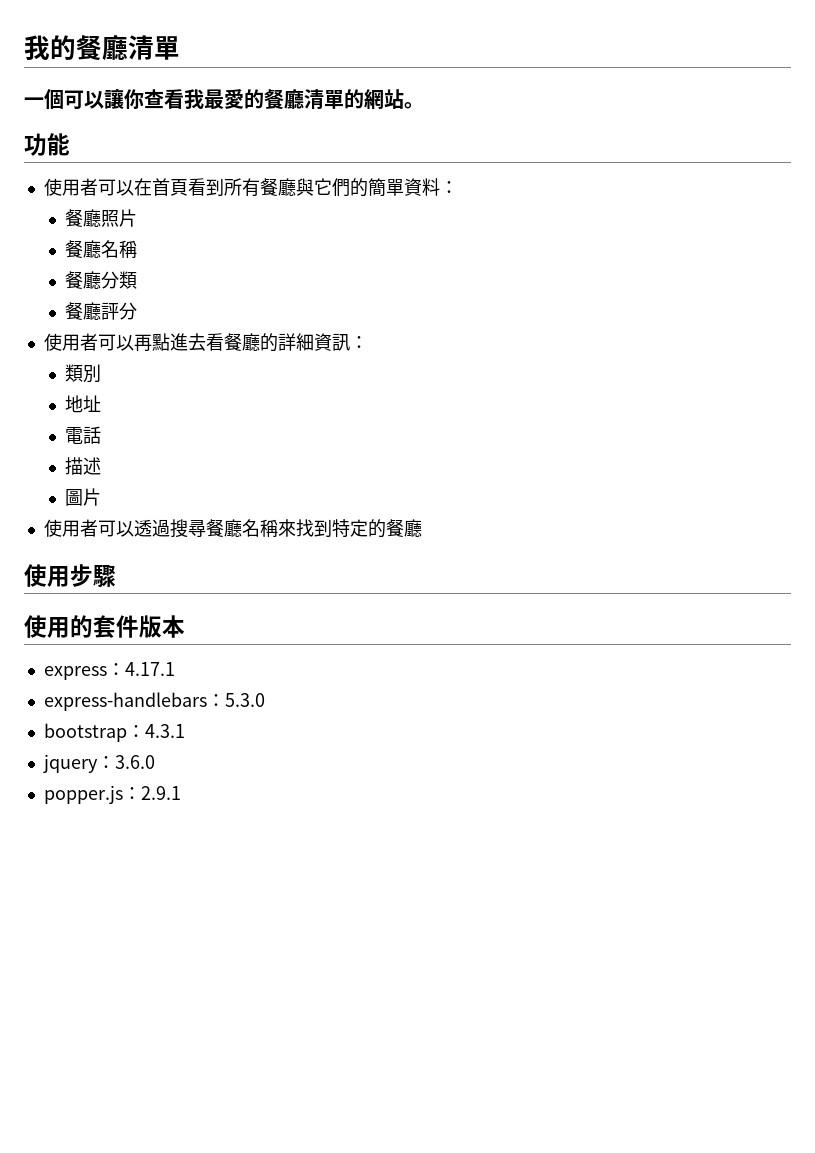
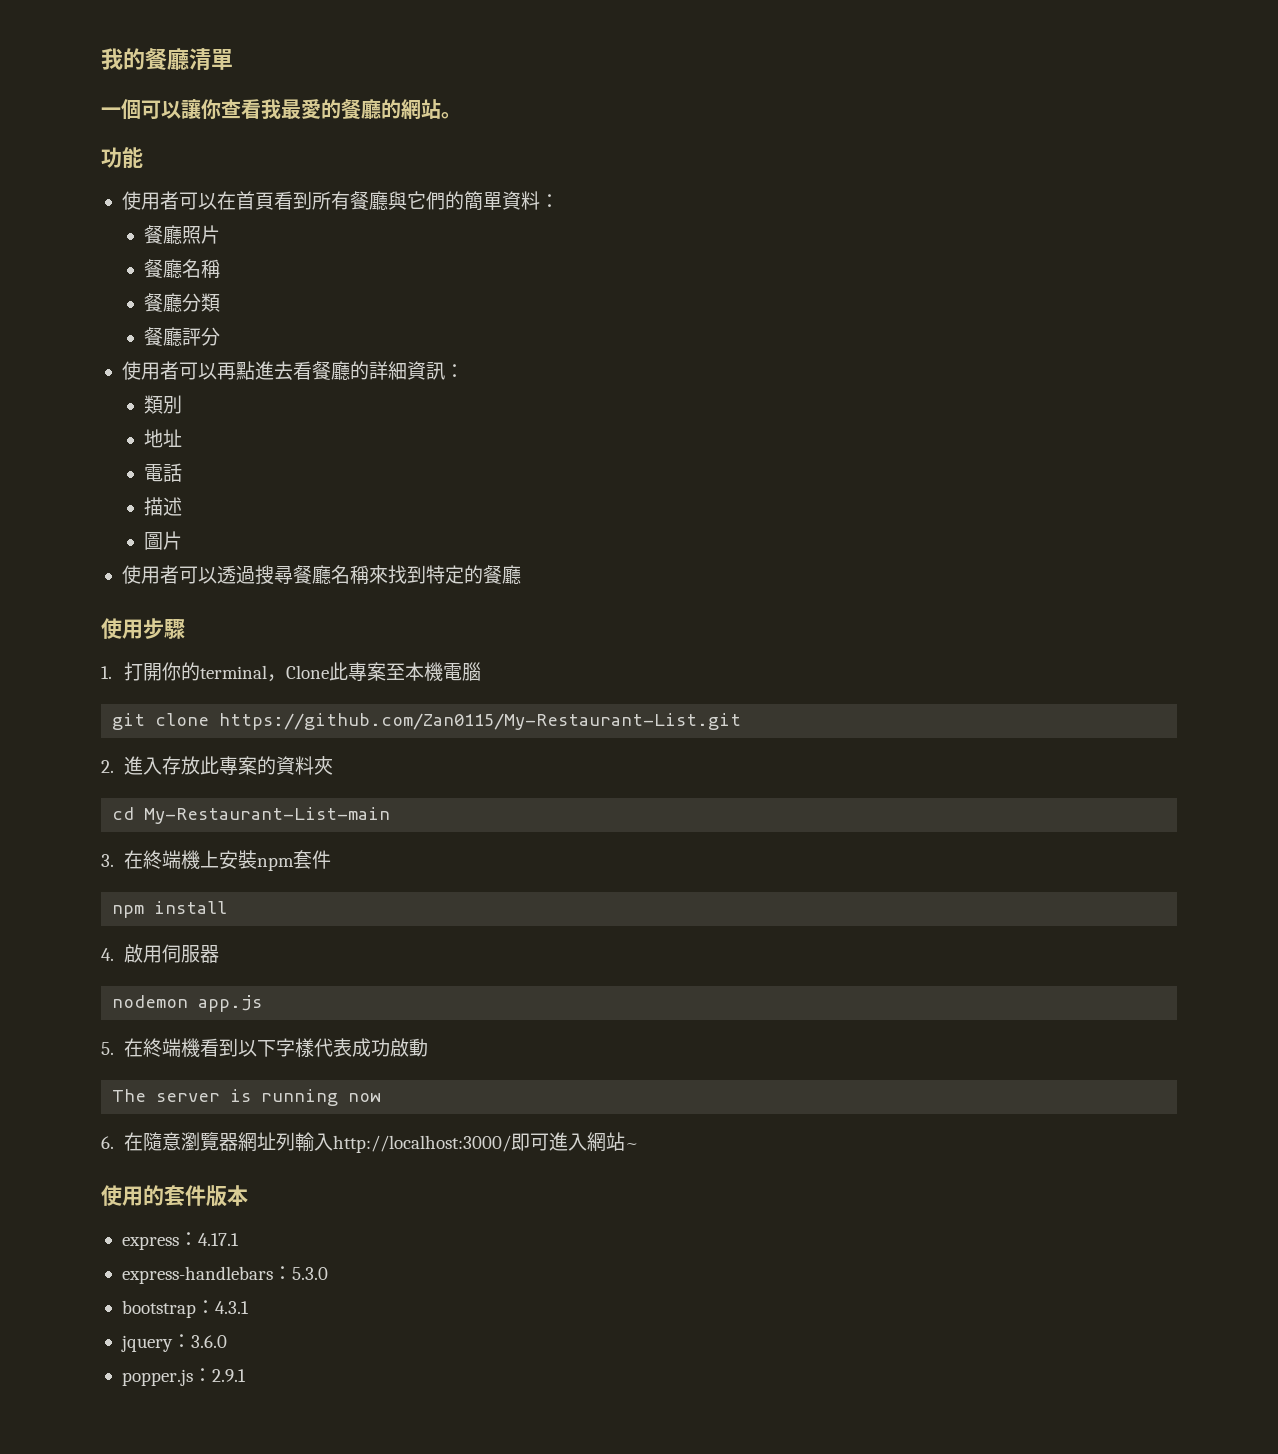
[304,89,344,110] 清單 -> (381, 109) none
(116, 576) none -> [101,662,481,682] [112,713,742,730] [101,756,333,775] [112,807,391,824] [101,850,331,871] [112,901,228,918] [101,944,219,963] [112,995,263,1012] [101,1038,428,1057] [112,1089,382,1106] [101,1132,639,1153] // 1.打開你的terminal，Clone此專案至本機電腦 // git clone https://github.com/Zan0115/My-Restaurant-List.git // 2.進入存放此專案的資料夾 // cd My-Restaurant-List-main // 3.在終端機上安裝npm套件 // npm install // 4.啟用伺服器 // nodemon app.js // 5.在終端機看到以下字樣代表成功啟動 // The server is running now // 6.在隨意瀏覽器網址列輸入http://localhost:3000/即可進入網站~

